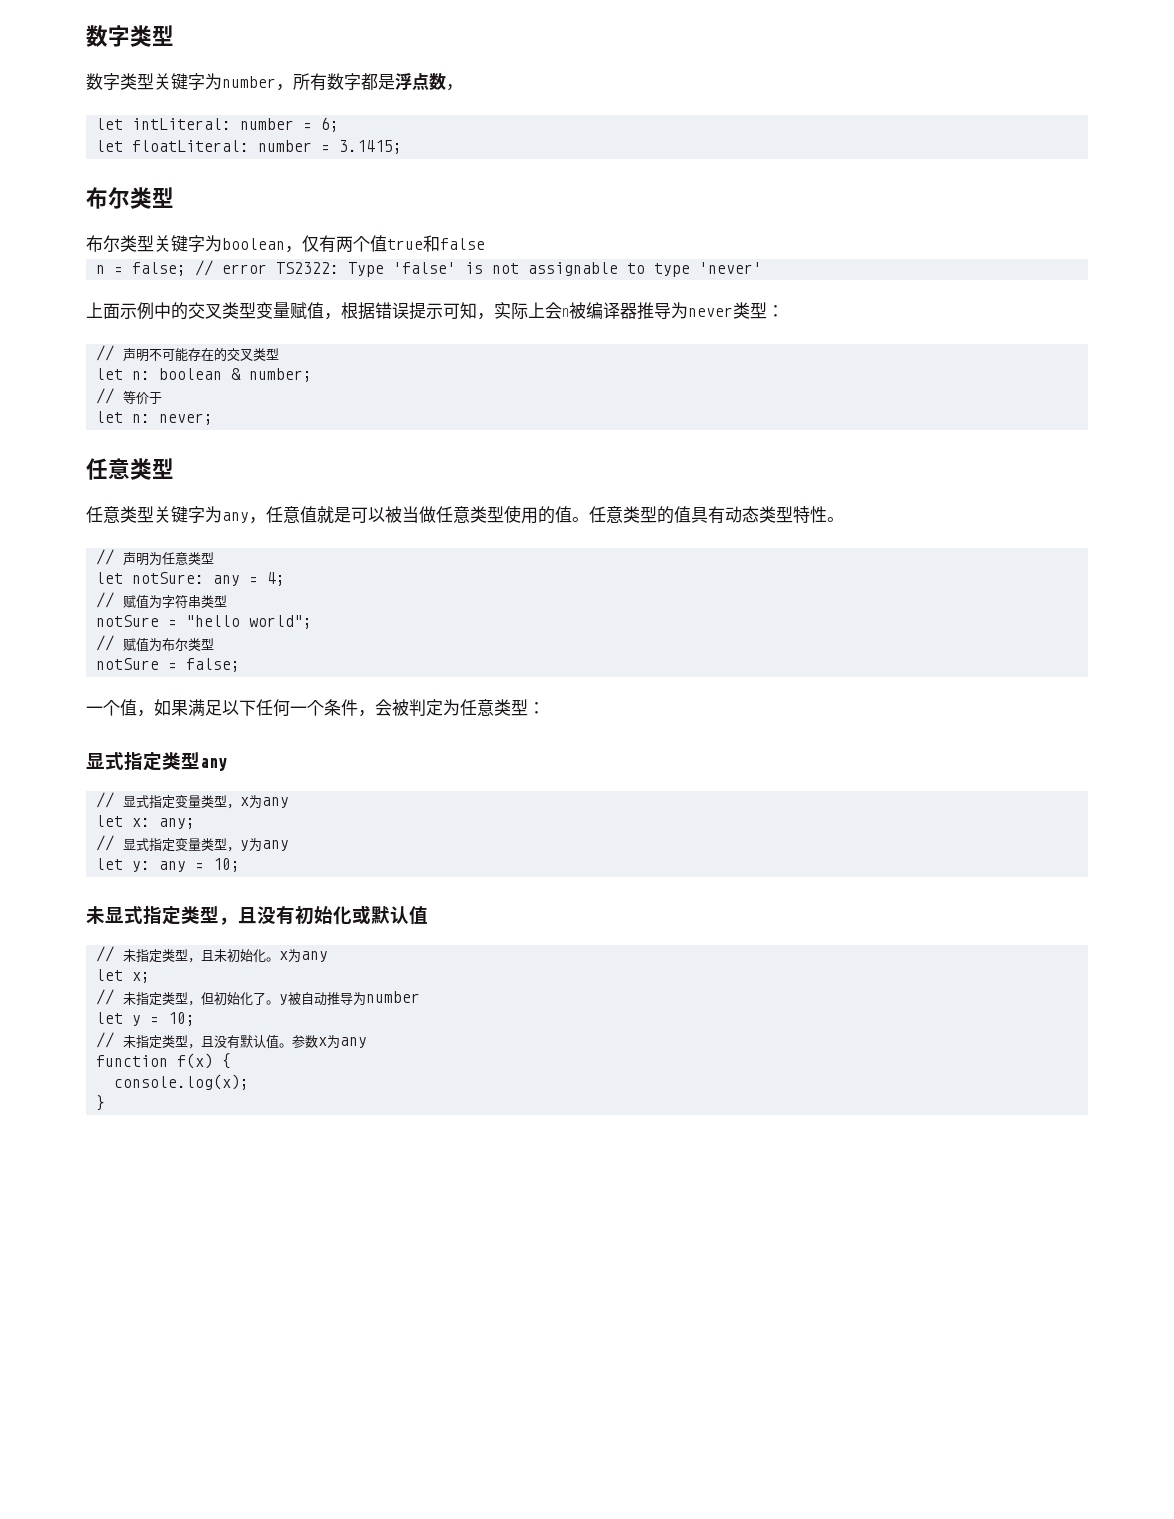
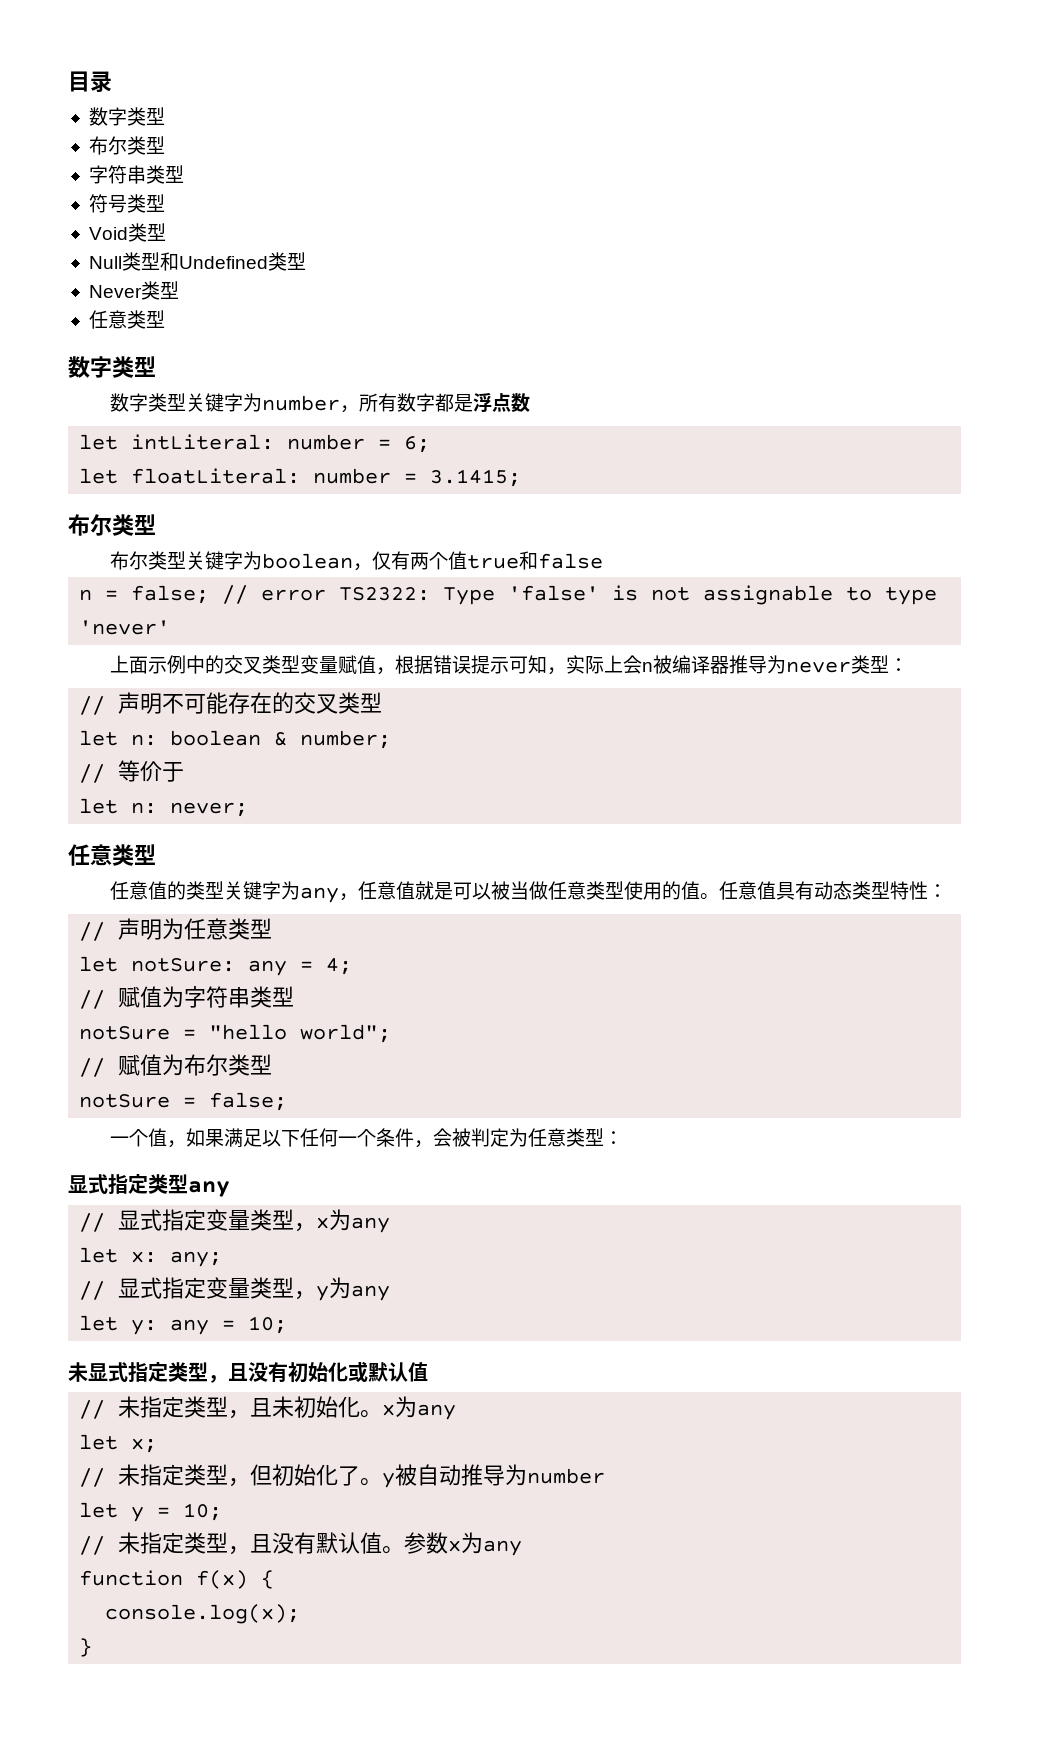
(86, 36) none -> [68,71,112,93] [88,107,165,126] [88,136,165,155] [88,165,184,184] [88,194,165,213] [88,223,166,242] [88,252,306,271] [88,281,179,300] [88,310,165,329] 目录 // 数字类型 // 布尔类型 // 字符串类型 // 符号类型 // Void类型 // Null类型和Undefined类型 // Never类型 // 任意类型 //
[446,84,463,91] ， -> (530, 402) none
(120, 514) none -> [147,881,186,900] 值的
[623,506,674,524] 类型的 -> (757, 890) none
[827,517,844,522] 。 -> [927,884,947,898] ：

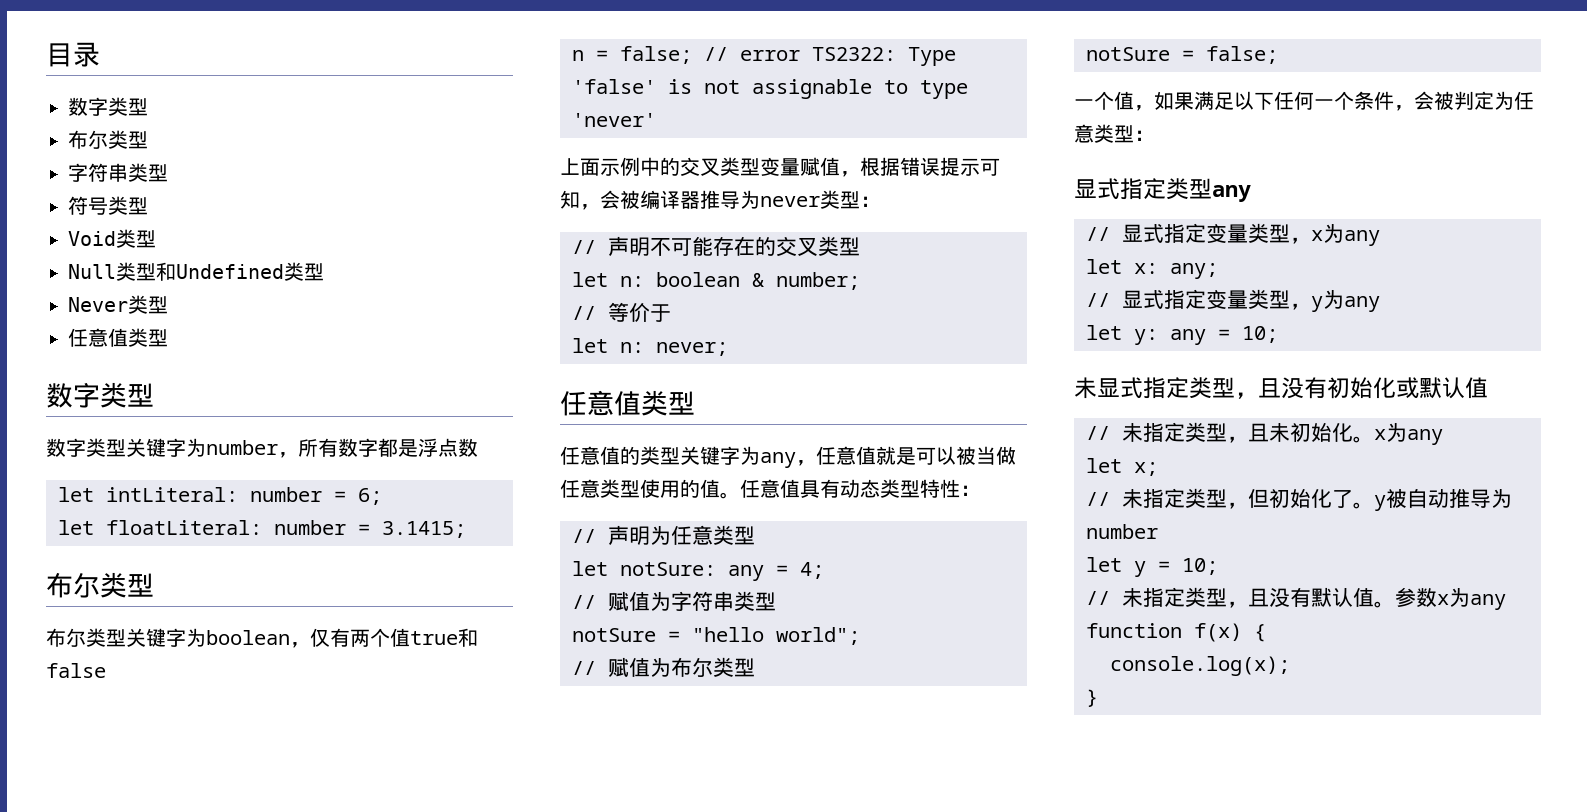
(127, 319) none -> [108,328,128,347] 值
[565,655,653,674] 实际上会n -> [600,190,620,209] 会
(112, 855) none -> [614,391,641,416] 值

